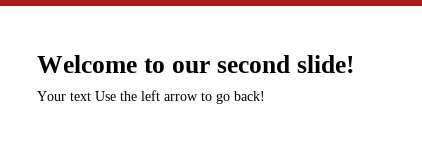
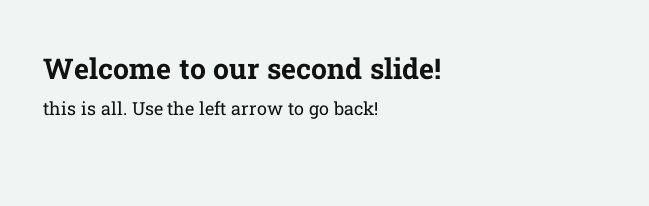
[37,91,91,101] Your text -> [43,101,127,116] this is all.

